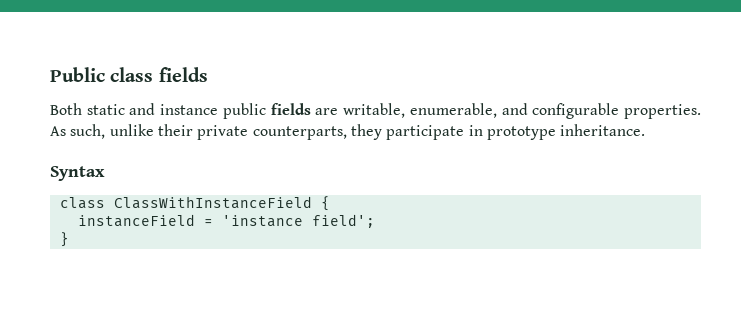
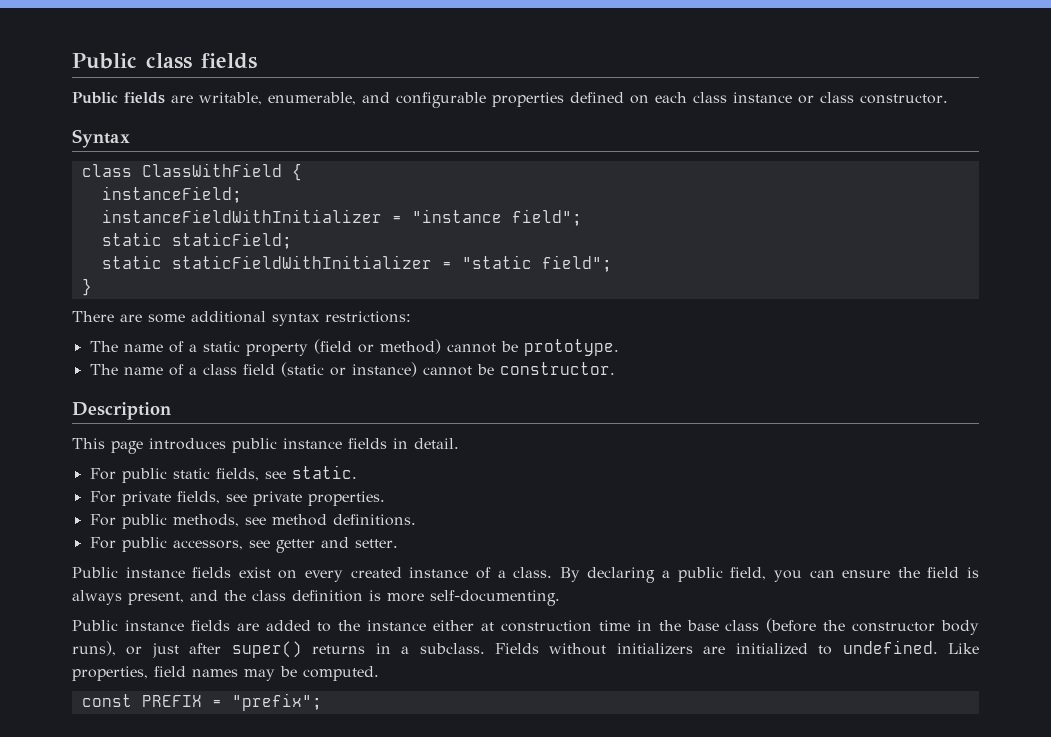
[50,103,266,119] Both static and instance public -> [72,92,118,104] Public
[624,104,702,119] [50,124,646,140] properties. As such, unlike their private counterparts, they participate in prototype inheritance. -> [492,92,948,107] properties defined on each class instance or class constructor.
[113,196,312,209] ClassWithInstanceField -> [141,163,282,177] ClassWithField
[77,214,375,228] [59,232,69,247] instanceField = 'instance field'; // } -> [101,186,242,203] [101,209,582,226] [101,232,292,249] [101,255,612,272] [81,278,92,296] [72,311,411,326] [89,339,619,356] [89,362,615,377] [72,402,171,420] [72,438,459,454] [89,465,357,483] [89,491,385,506] [89,514,416,529] [89,537,398,553] [72,567,979,583] [72,590,560,606] [72,618,980,635] [72,640,979,658] [72,666,379,681] [81,693,322,711] instanceField; // instanceFieldWithInitializer = "instance field"; // static staticField; // static staticFieldWithInitializer = "static field"; // } // There are some additional syntax restrictions: // The name of a static property (field or method) cannot be prototype. // The name of a class field (static or instance) cannot be constructor. // Description // This page introduces public instance fields in detail. // For public static fields, see static. // For private fields, see private properties. // For public methods, see method definitions. // For public accessors, see getter and setter. // Public instance fields exist on every created instance of a class. By declaring a public field, you can ensure the field is always present, and the class definition is more self-documenting. // Public instance fields are added to the instance either at construction time in the base class (before the constructor body runs), or just after super() returns in a subclass. Fields without initializers are initialized to undefined. Like properties, field names may be computed. // const PREFIX = "prefix";

